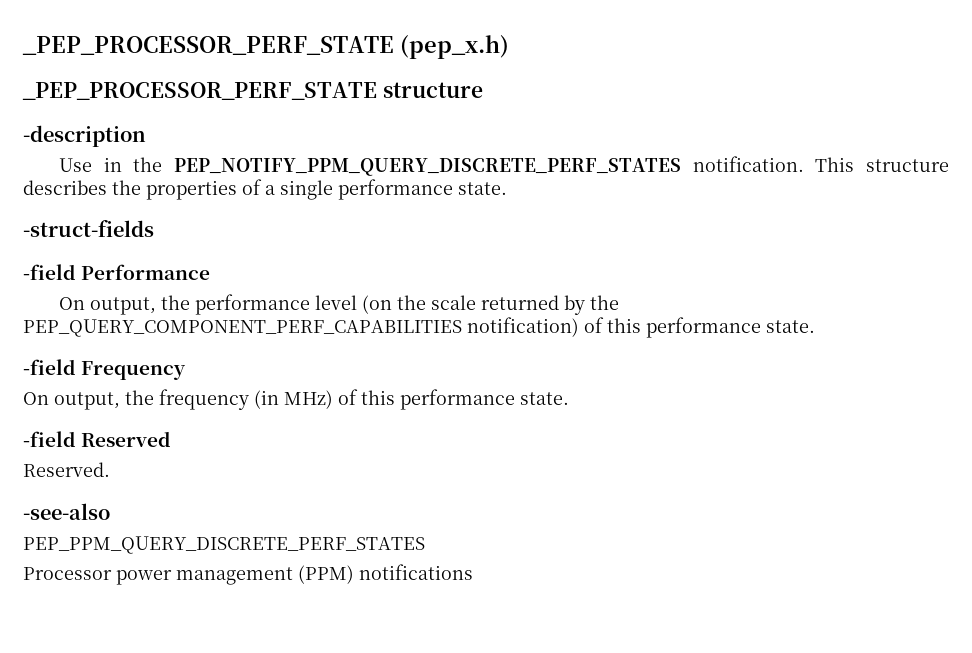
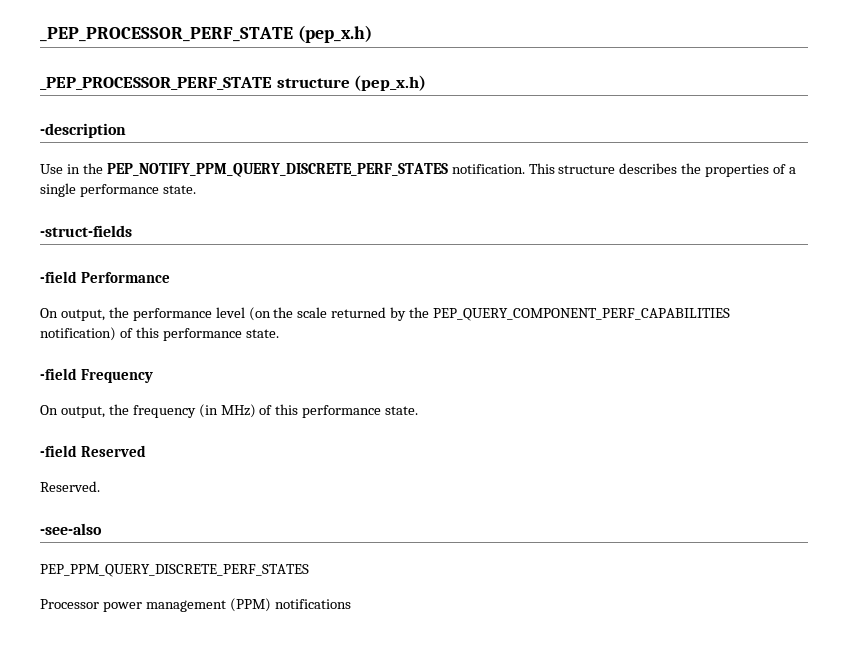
(483, 90) none -> [354,75,427,91] (pep_x.h)

